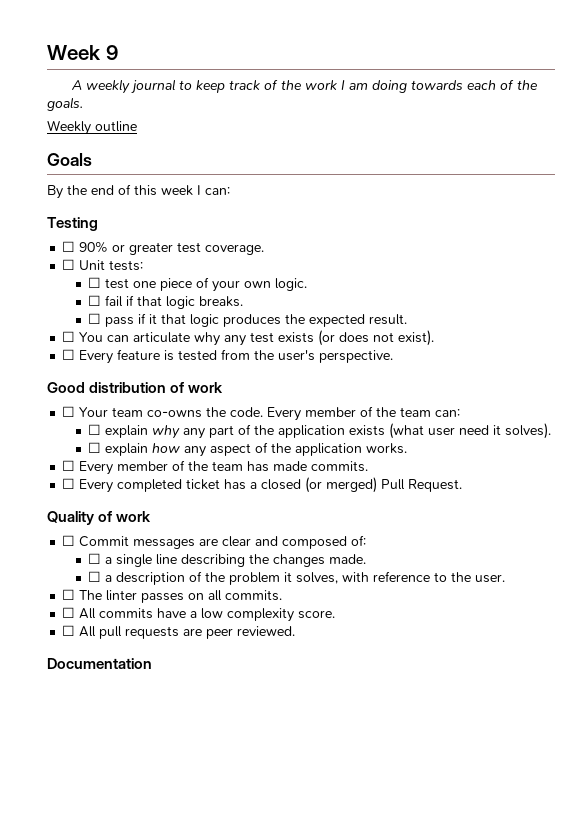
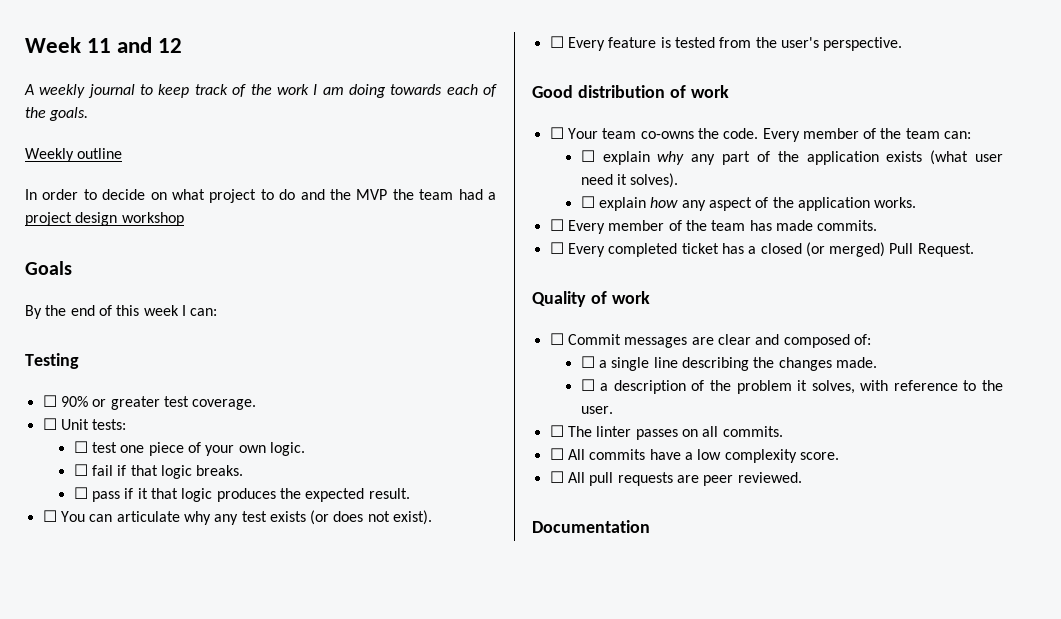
[105,45,118,60] 9 -> [87,37,183,53] 11 and 12
(137, 126) none -> [25,189,496,203] [25,212,184,226] // In order to decide on what project to do and the MVP the team had a project design workshop

